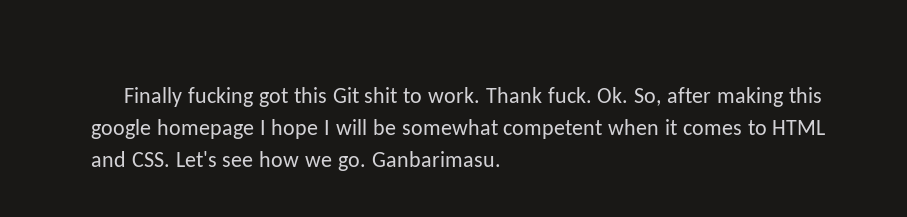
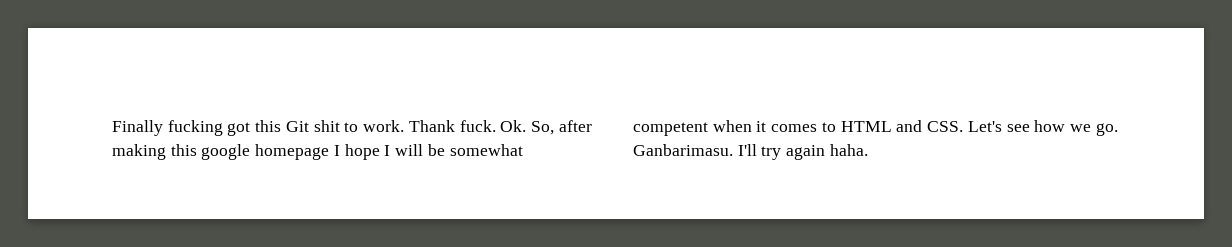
(501, 159) none -> [737,144,868,160] I'll try again haha.

